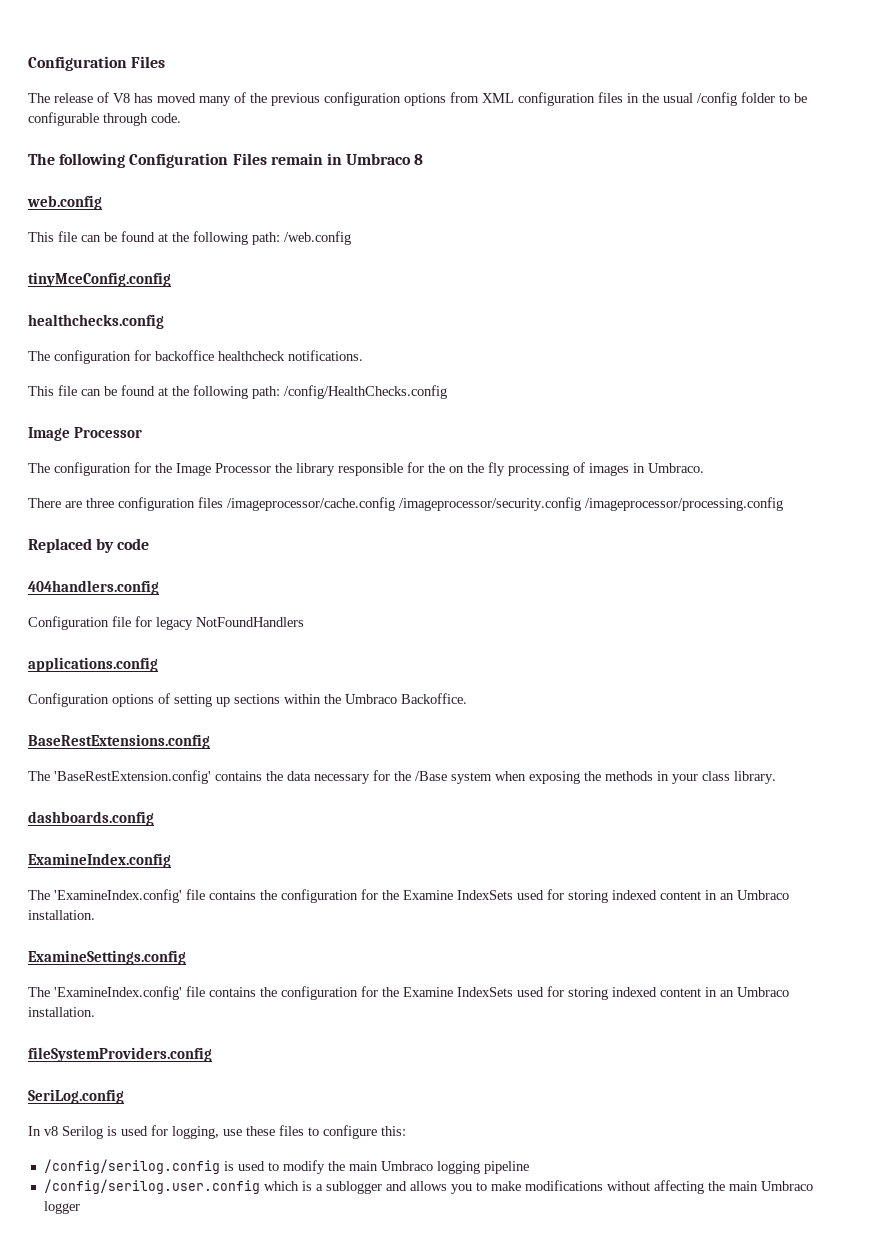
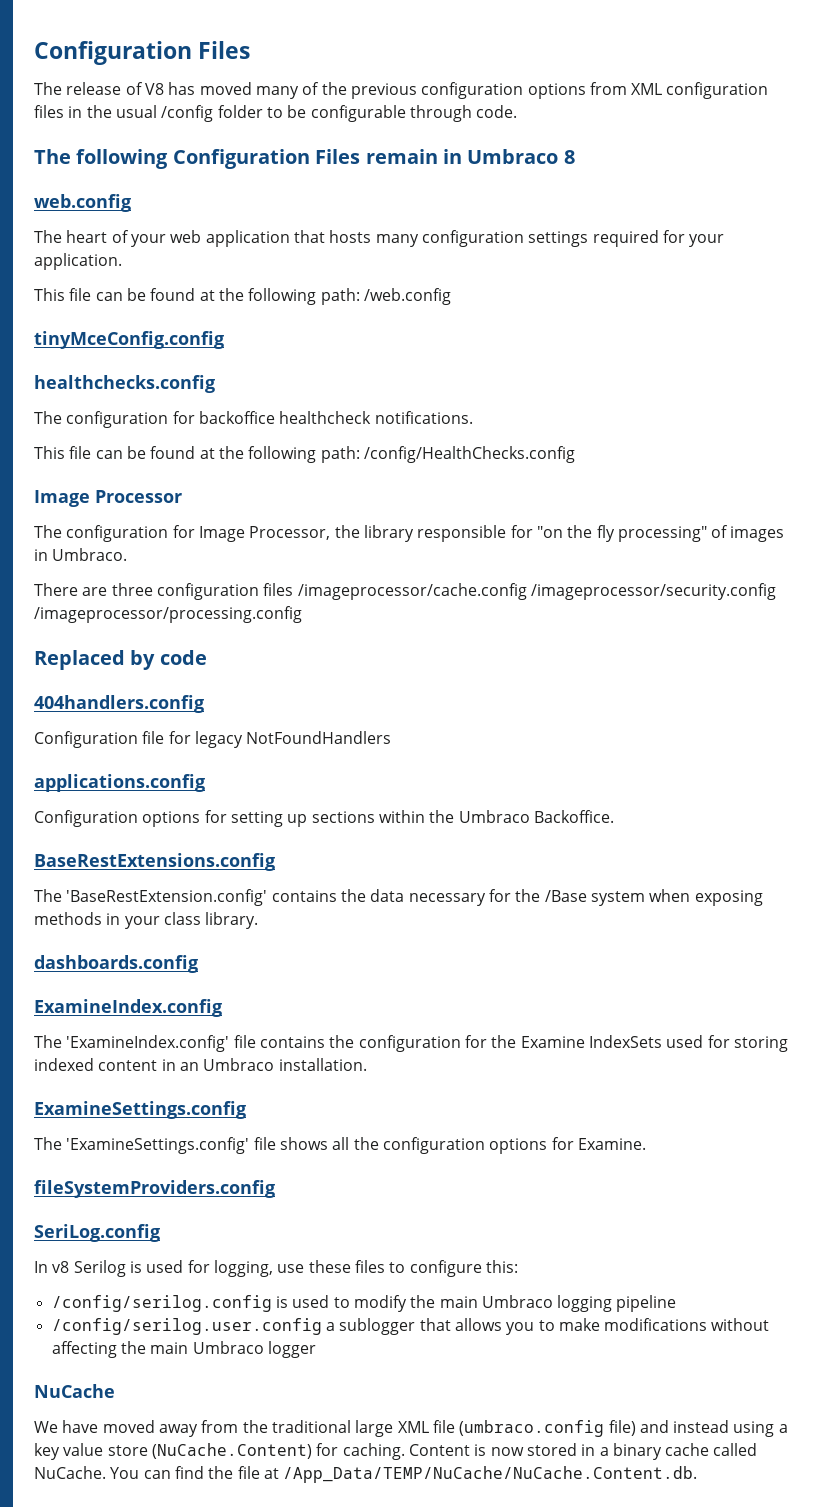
(102, 202) none -> [34,230,725,247] [34,253,122,270] // The heart of your web application that hosts many configuration settings required for your application.
[155,463,271,476] the Image Processor -> [198,526,331,542] Image Processor,
[428,463,464,473] the on -> [536,526,563,538] "on
[508,463,569,476] processing -> [617,526,707,542] processing"
[158,693,170,704] of -> [204,810,227,823] for
[584,771,601,781] the -> (763, 898) none
[54,986,789,1000] [28,1007,95,1017] 'ExamineIndex.config' file contains the configuration for the Examine IndexSets used for storing indexed content in an Umbraco installation. -> [66,1137,646,1154] 'ExamineSettings.config' file shows all the configuration options for Examine.
[263,1181,312,1191] which is -> (322, 1326) none
[385,1181,407,1191] and -> [419,1318,451,1331] that
(80, 1207) none -> [34,1384,115,1398] [34,1420,788,1437] [34,1443,758,1460] [34,1466,698,1483] // NuCache // We have moved away from the traditional large XML file (umbraco.config file) and instead using a key value store (NuCache.Content) for caching. Content is now stored in a binary cache called NuCache. You can find the file at /App_Data/TEMP/NuCache/NuCache.Content.db.

